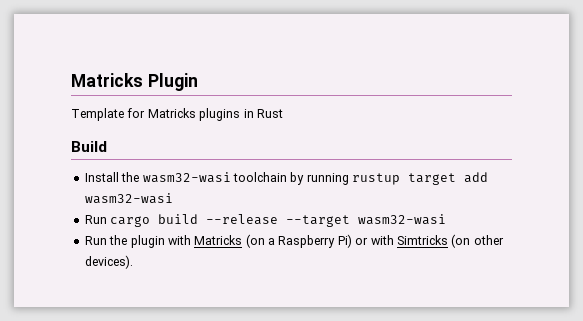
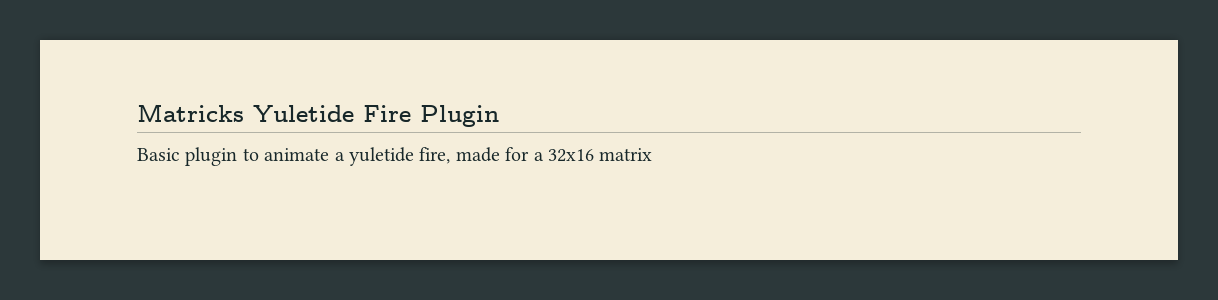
[71,73,143,87] Matricks -> [137,104,411,122] Matricks Yuletide Fire
[71,108,283,121] [71,141,107,152] [84,172,488,185] [84,193,173,204] [84,214,447,227] [84,234,504,248] [84,255,133,269] Template for Matricks plugins in Rust // Build // Install the wasm32-wasi toolchain by running rustup target add wasm32-wasi // Run cargo build --release --target wasm32-wasi // Run the plugin with Matricks (on a Raspberry Pi) or with Simtricks (on other devices). -> [137,147,653,166] Basic plugin to animate a yuletide fire, made for a 32x16 matrix

